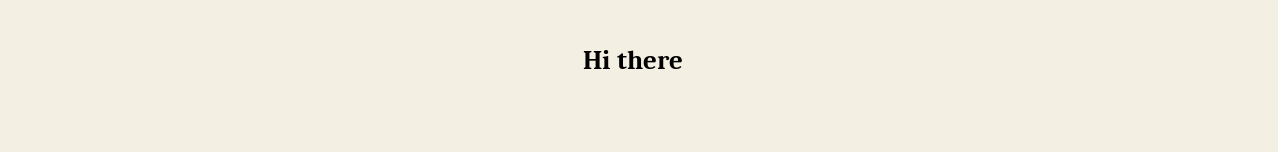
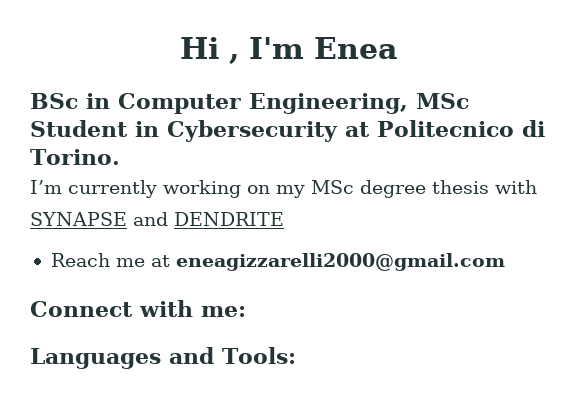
[617,50,684,69] there -> [228,37,397,64] [30,93,469,114] [30,120,545,142] [30,149,120,165] [30,180,537,198] [30,212,284,226] [50,253,505,271] [30,300,246,317] [30,347,296,369] , I'm Enea // BSc in Computer Engineering, MSc Student in Cybersecurity at Politecnico di Torino. // I’m currently working on my MSc degree thesis with SYNAPSE and DENDRITE // Reach me at eneagizzarelli2000@gmail.com // Connect with me: // Languages and Tools:

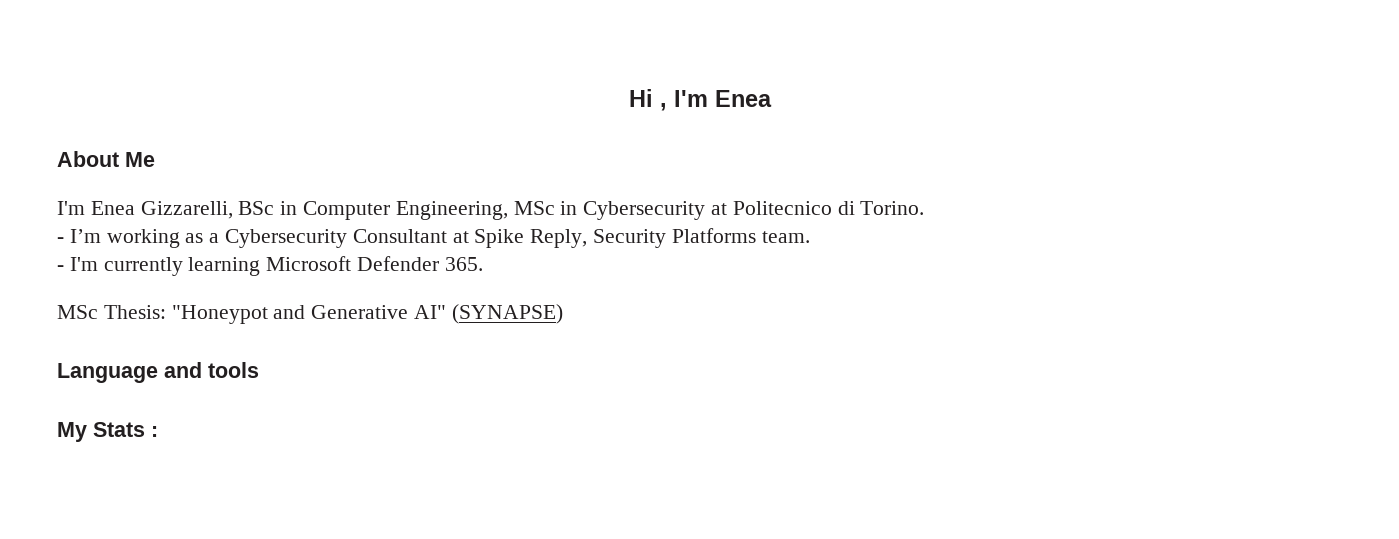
(397, 48) none -> [57,151,155,167] [57,201,233,219] About Me // I'm Enea Gizzarelli,
[30,120,128,137] Student -> (555, 208) none
[30,180,537,198] [30,212,284,226] [50,253,505,271] [30,300,246,317] [30,347,296,369] I’m currently working on my MSc degree thesis with SYNAPSE and DENDRITE // Reach me at eneagizzarelli2000@gmail.com // Connect with me: // Languages and Tools: -> [57,228,810,248] [57,256,483,276] [57,304,563,324] [57,362,259,383] [57,422,158,442] - I’m working as a Cybersecurity Consultant at Spike Reply, Security Platforms team. // - I'm currently learning Microsoft Defender 365. // MSc Thesis: "Honeypot and Generative AI" (SYNAPSE) // Language and tools // My Stats :

